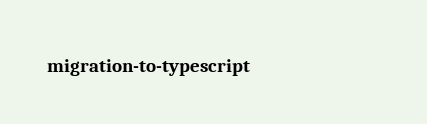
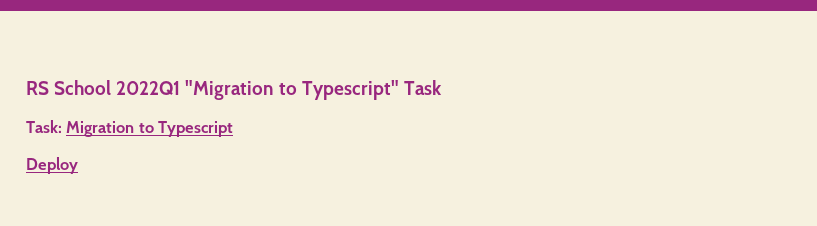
[47,59,250,76] migration-to-typescript -> [26,80,442,100] [26,120,234,137] [26,157,78,174] RS School 2022Q1 "Migration to Typescript" Task // Task: Migration to Typescript // Deploy

